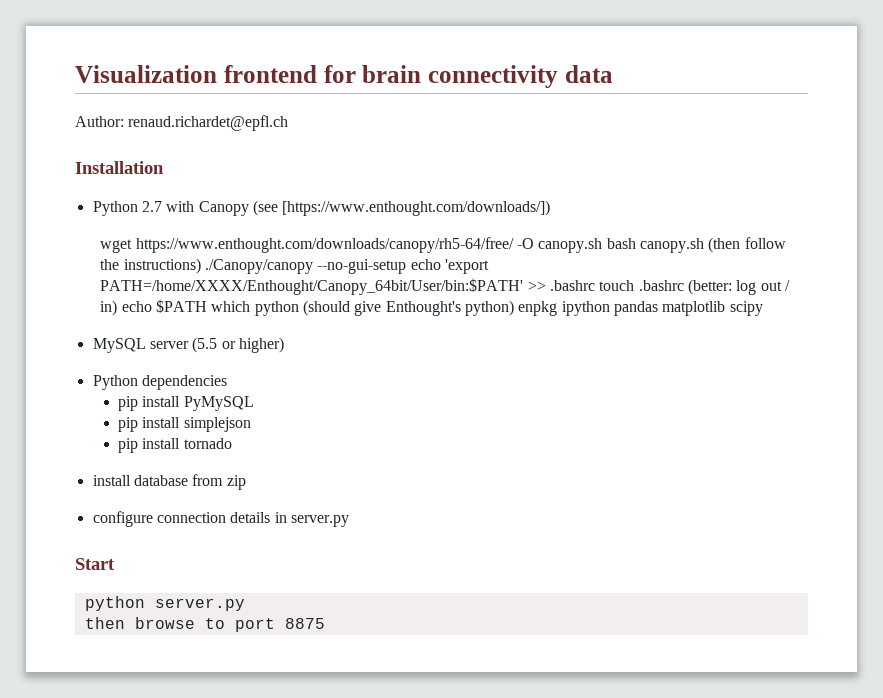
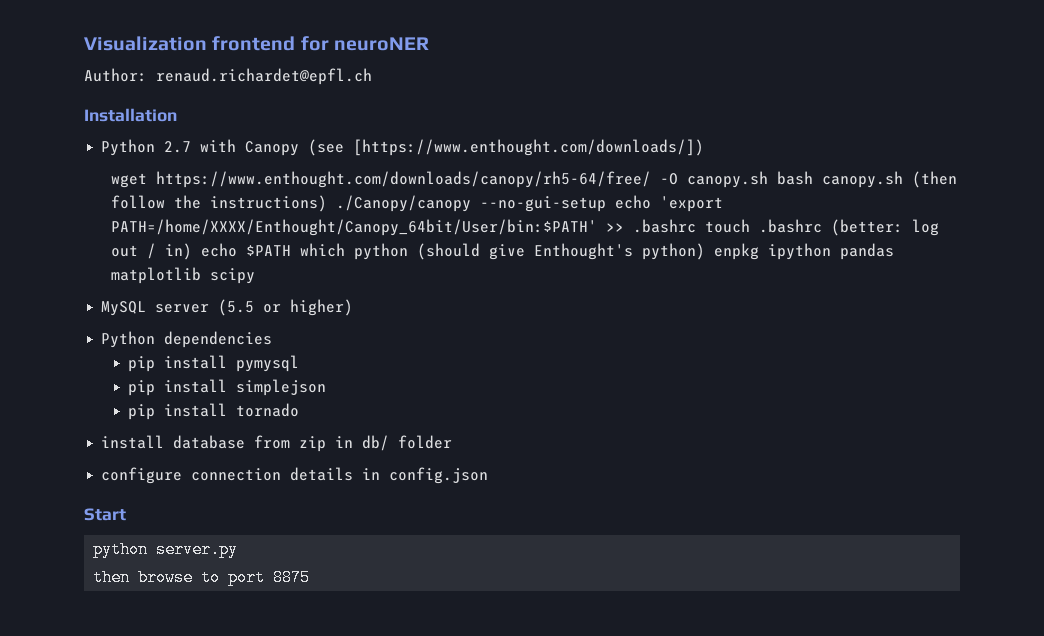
[362,65,613,88] brain connectivity data -> [333,37,429,51] neuroNER
[183,396,254,411] PyMySQL -> [235,355,299,372] pymysql
(246, 482) none -> [335,435,453,451] in db/ folder
[290,515,349,527] server.py -> [389,467,489,484] config.json

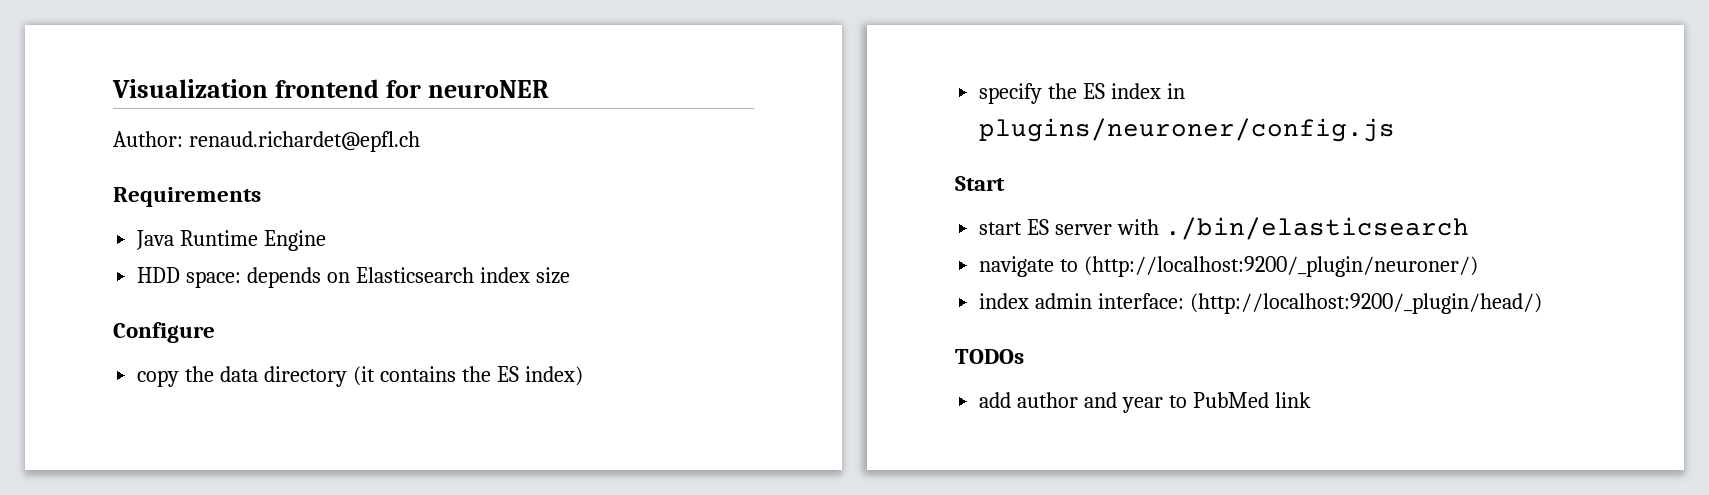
[84,108,177,122] [101,139,705,156] [110,171,957,188] [110,195,723,212] [110,219,939,236] [110,243,894,260] [110,267,255,284] [101,299,354,316] [101,331,273,348] [127,355,299,372] [127,379,326,396] [127,403,299,420] [101,435,453,452] [101,467,489,484] [84,508,126,521] [93,541,239,558] [93,569,311,586] Installation // Python 2.7 with Canopy (see [https://www.enthought.com/downloads/]) // wget https://www.enthought.com/downloads/canopy/rh5-64/free/ -O canopy.sh bash canopy.sh (then follow the instructions) ./Canopy/canopy --no-gui-setup echo 'export PATH=/home/XXXX/Enthought/Canopy_64bit/User/bin:$PATH' >> .bashrc touch .bashrc (better: log out / in) echo $PATH which python (should give Enthought's python) enpkg ipython pandas matplotlib scipy // MySQL server (5.5 or higher) // Python dependencies // pip install pymysql // pip install simplejson // pip install tornado // install database from zip in db/ folder // configure connection details in config.json // Start // python server.py // then browse to port 8875 -> [113,187,261,207] [136,230,327,251] [137,267,570,288] [113,322,215,343] [137,366,583,387] [979,83,1185,104] [979,118,1396,142] [955,176,1005,191] [979,217,1469,240] [979,256,1479,277] [979,293,1543,314] [955,349,1024,364] [979,392,1311,413] Requirements // Java Runtime Engine // HDD space: depends on Elasticsearch index size // Configure // copy the data directory (it contains the ES index) // specify the ES index in plugins/neuroner/config.js // Start // start ES server with ./bin/elasticsearch // navigate to (http://localhost:9200/_plugin/neuroner/) // index admin interface: (http://localhost:9200/_plugin/head/) // TODOs // add author and year to PubMed link

